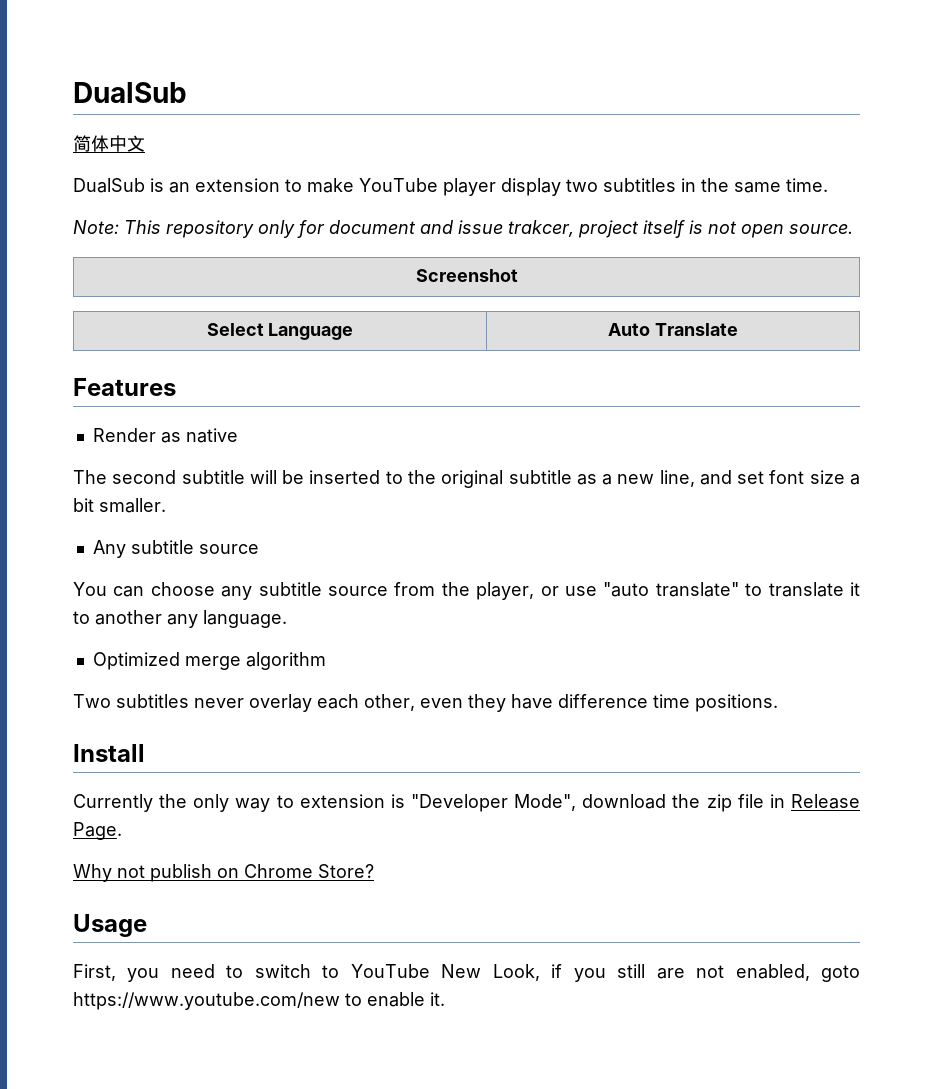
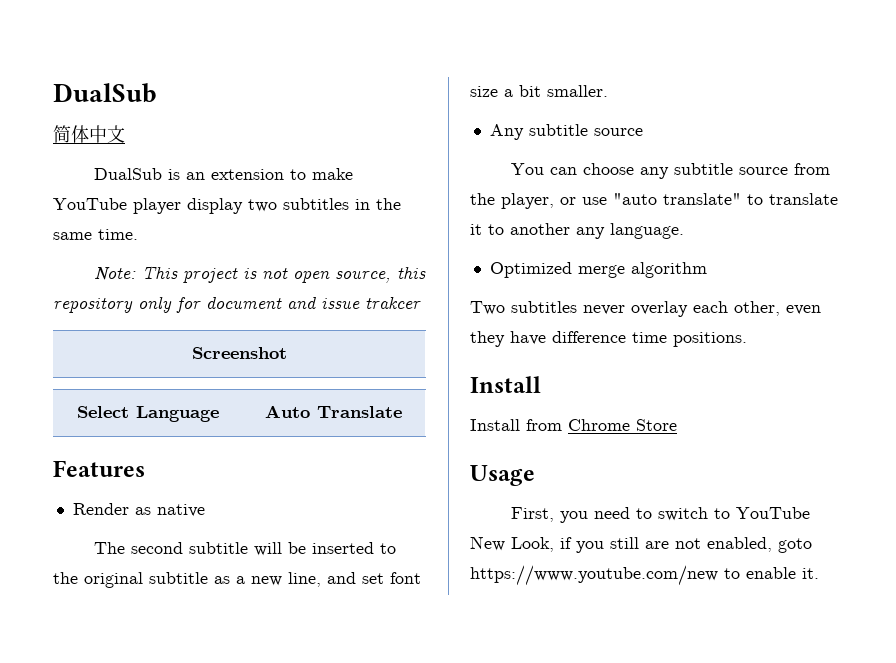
(161, 227) none -> [182,266,426,283] project is not open source, this
[508,220,853,238] trakcer, project itself is not open source. -> [365,296,421,309] trakcer
[73,794,860,812] [73,822,122,840] [73,864,374,882] Currently the only way to extension is "Developer Mode", download the zip file in Release Page. // Why not publish on Chrome Store? -> [470,419,677,431] Install from Chrome Store

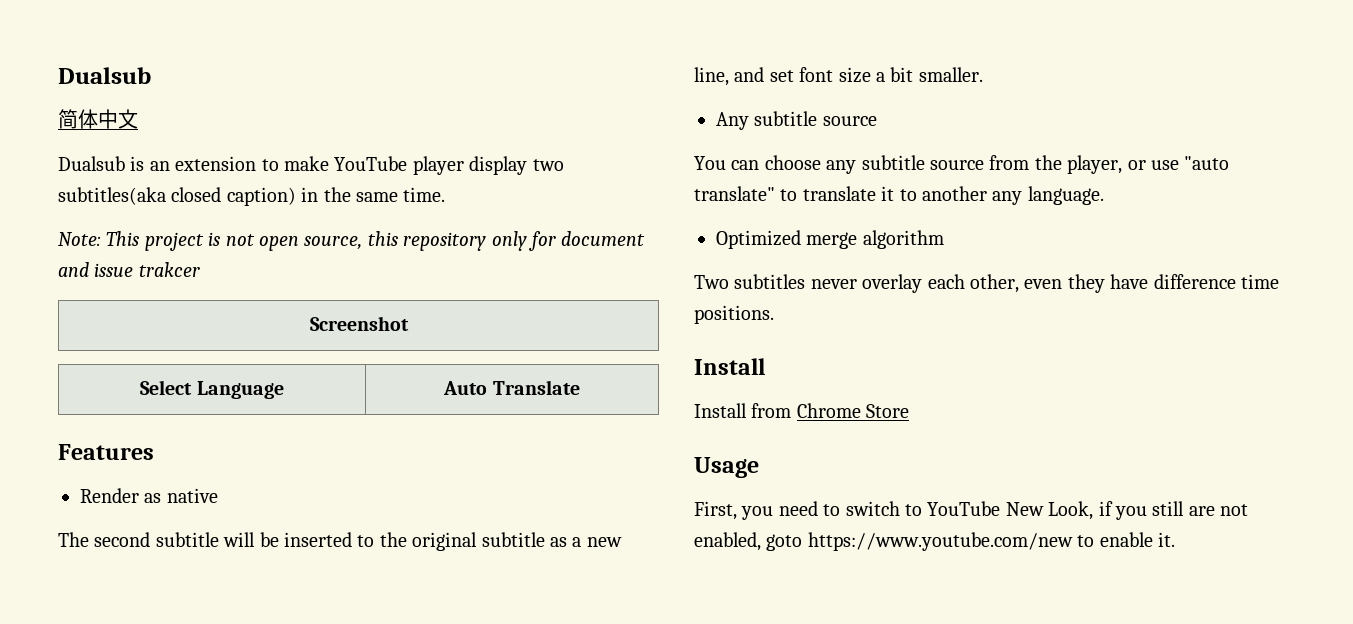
[53,83,157,103] DualSub -> [58,67,151,84] Dualsub
[93,168,162,180] DualSub -> [58,156,125,171] Dualsub
[283,198,349,210] subtitles -> [58,187,296,206] subtitles(aka closed caption)

